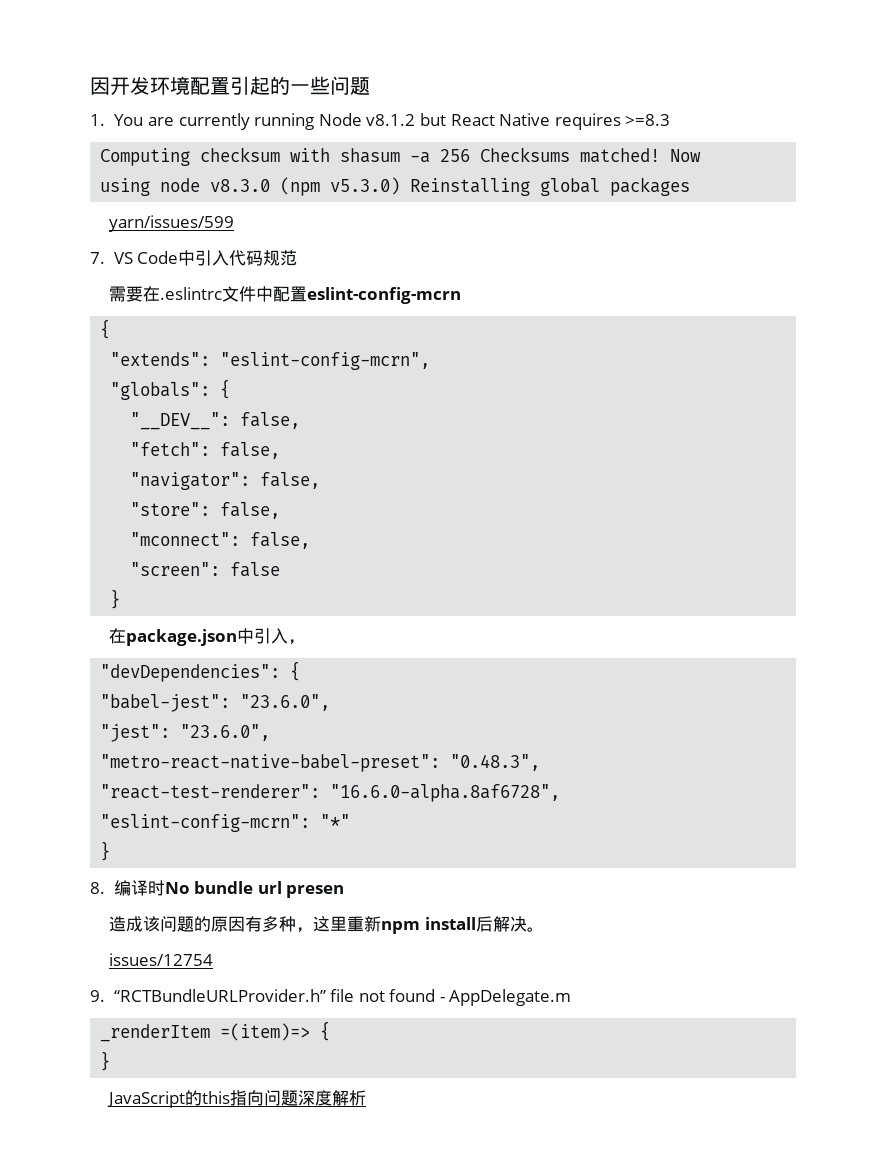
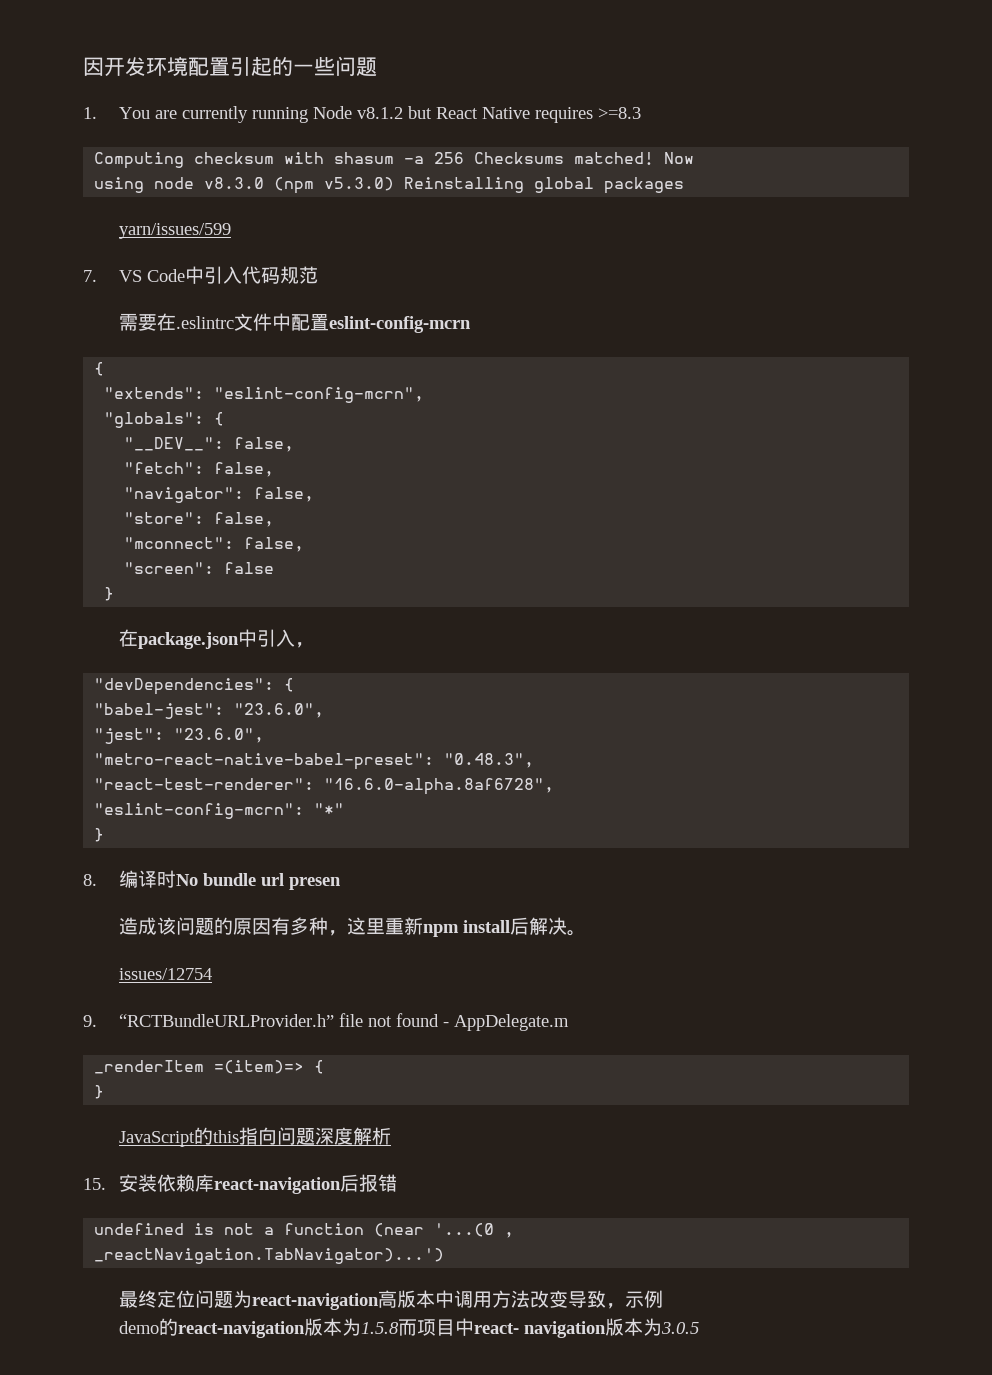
(367, 1098) none -> [83,1174,397,1194] [94,1223,515,1238] [94,1248,445,1264] [118,1290,663,1310] [118,1318,699,1338] // 15.安装依赖库react-navigation后报错 // undefined is not a function (near '...(0 , // _reactNavigation.TabNavigator)...') // 最终定位问题为react-navigation高版本中调用方法改变导致，示例 // demo的react-navigation版本为1.5.8而项目中react- navigation版本为3.0.5

